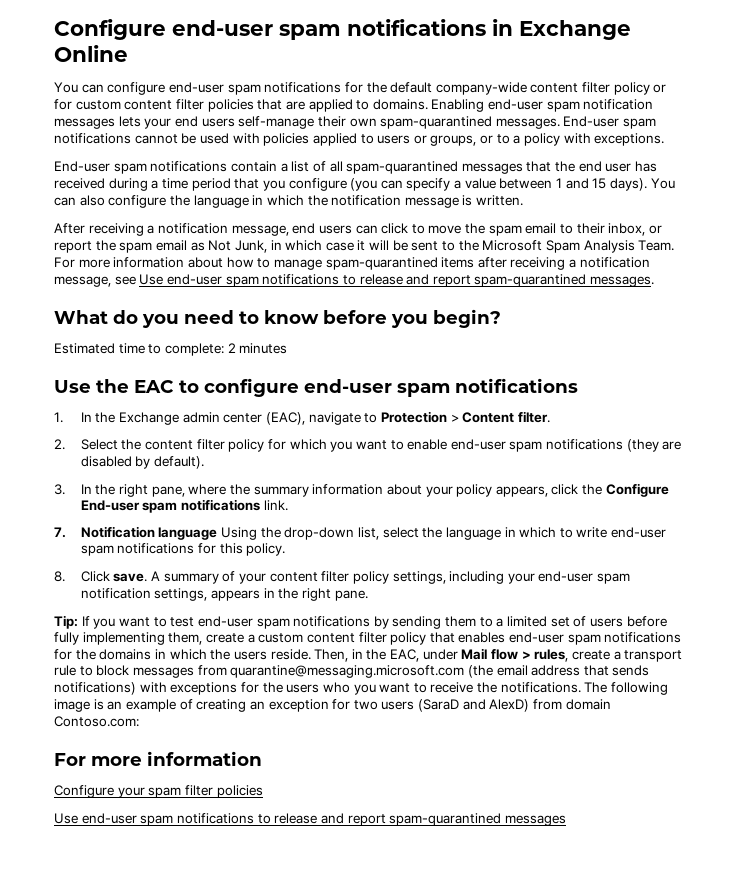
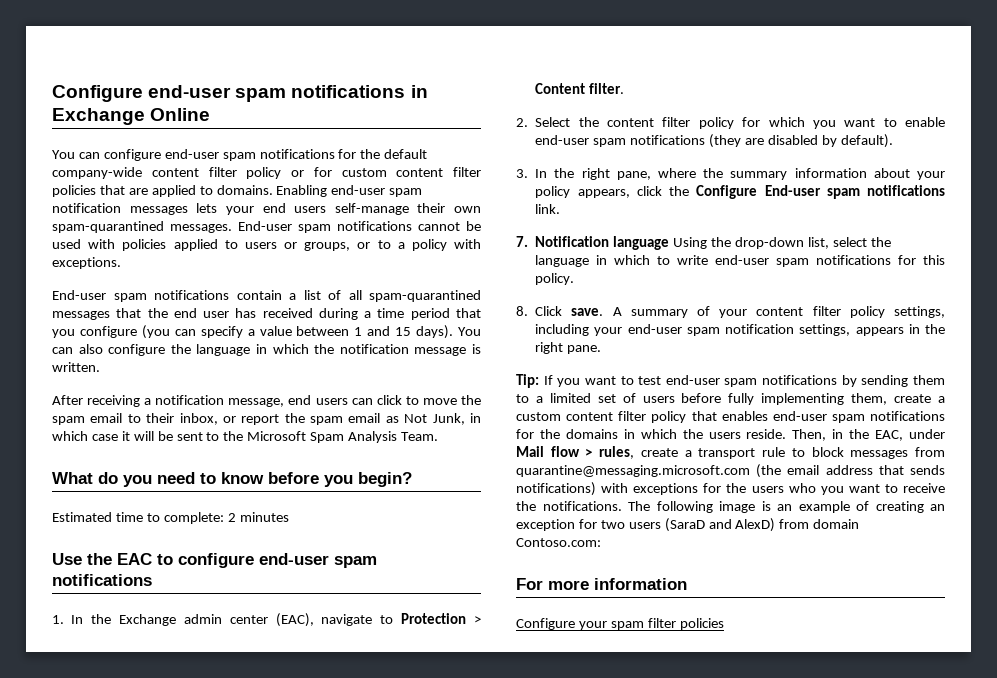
[54,257,650,270] [54,274,655,287] For more information about how to manage spam-quarantined items after receiving a notification message, see Use end-user spam notifications to release and report spam-quarantined messages. -> (439, 436) none
[54,813,566,826] // Use end-user spam notifications to release and report spam-quarantined messages -> (724, 624) none

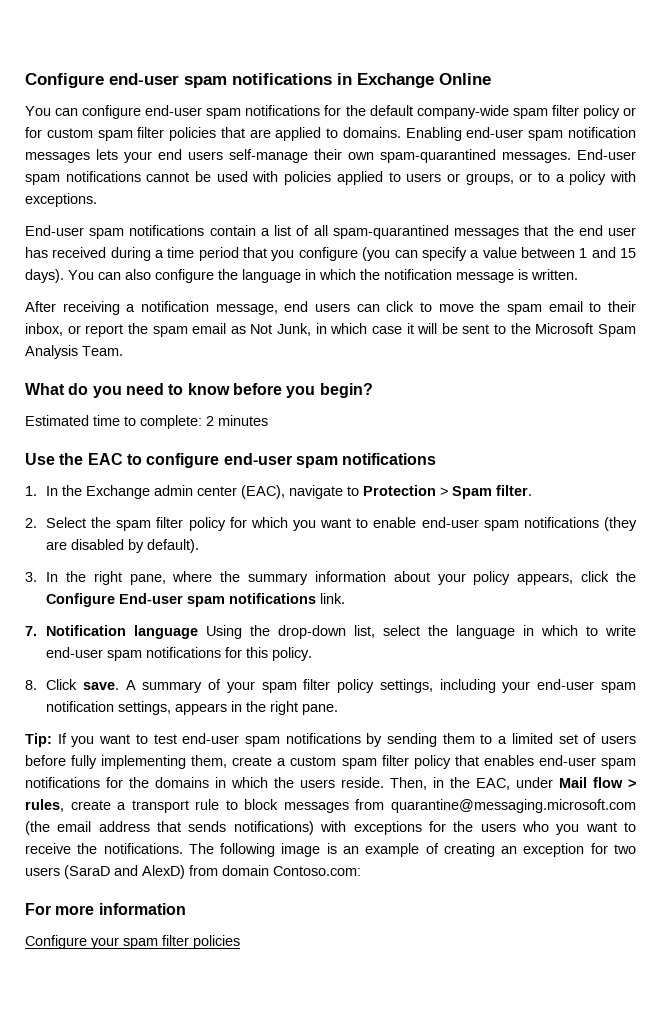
[151,168,199,177] content -> [512,108,548,119] spam
[396,168,444,177] content -> [97,130,133,141] spam
[535,83,586,94] Content -> [452,486,493,499] Spam
[607,118,654,127] content -> [116,520,152,531] spam
[756,307,804,316] content -> [261,682,297,693] spam
[566,412,614,421] content -> [341,758,377,769] spam

